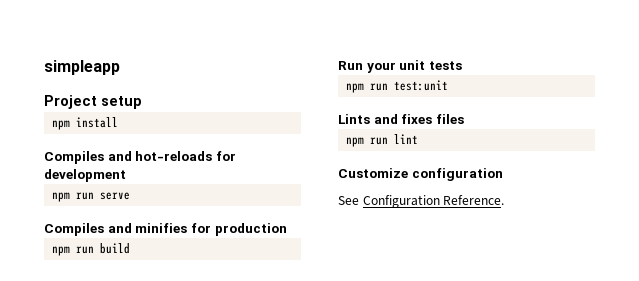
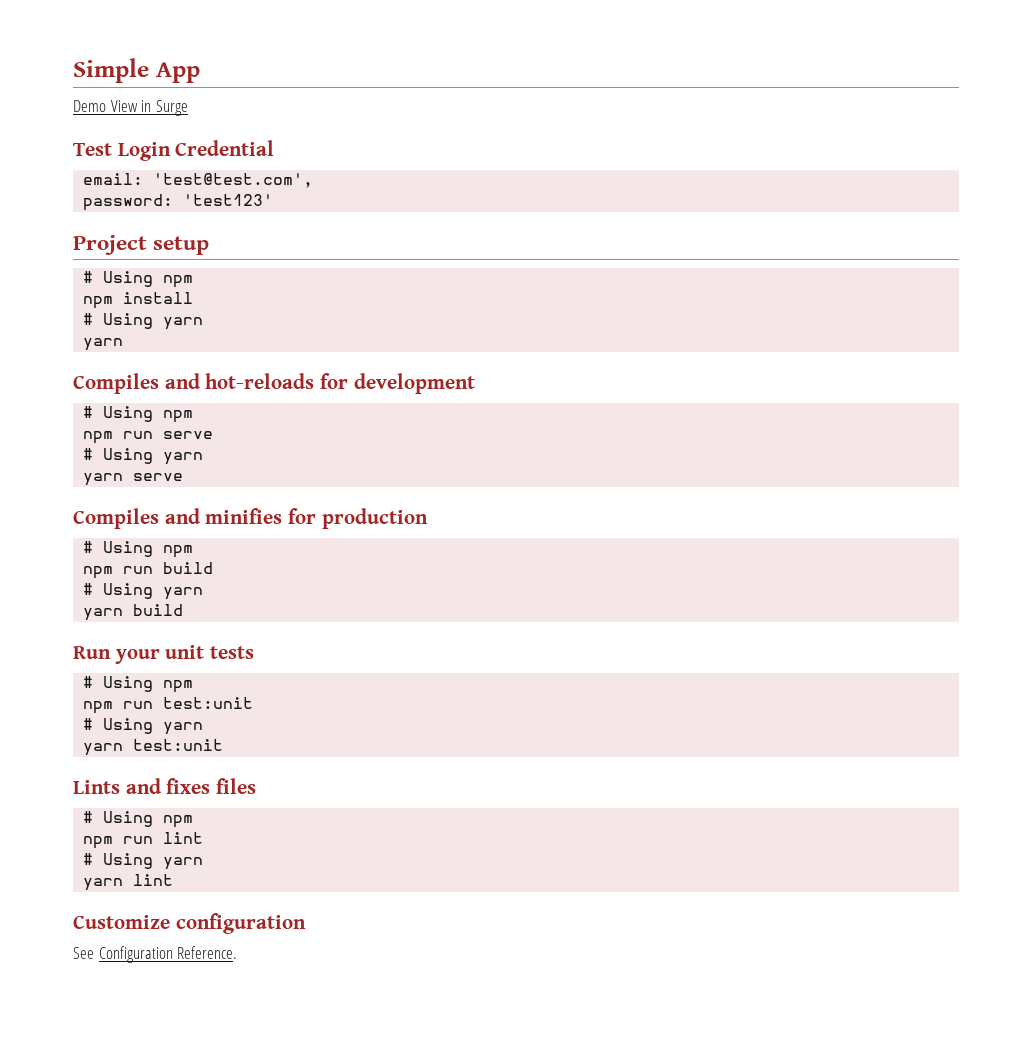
[44,60,120,75] simpleapp -> [73,58,200,83] [73,100,188,116] [73,140,275,161] [83,173,314,188] [83,194,274,211] Simple App // Demo View in Surge // Test Login Credential // email: 'test@test.com', // password: 'test123'
(142, 102) none -> [83,271,194,288] // # Using npm
(119, 122) none -> [83,313,204,330] [83,338,124,351] // # Using yarn // yarn
(126, 175) none -> [83,406,194,423] // # Using npm
(131, 196) none -> [83,448,204,465] [83,473,184,486] // # Using yarn // yarn serve
(287, 229) none -> [83,541,194,558] // # Using npm
(131, 248) none -> [83,583,204,600] [83,604,184,621] // # Using yarn // yarn build
(462, 65) none -> [83,676,194,693] // # Using npm
(449, 85) none -> [83,718,204,735] [83,739,224,756] // # Using yarn // yarn test:unit
(464, 119) none -> [83,811,194,828] // # Using npm
(419, 139) none -> [83,853,204,870] [83,874,174,891] // # Using yarn // yarn lint

